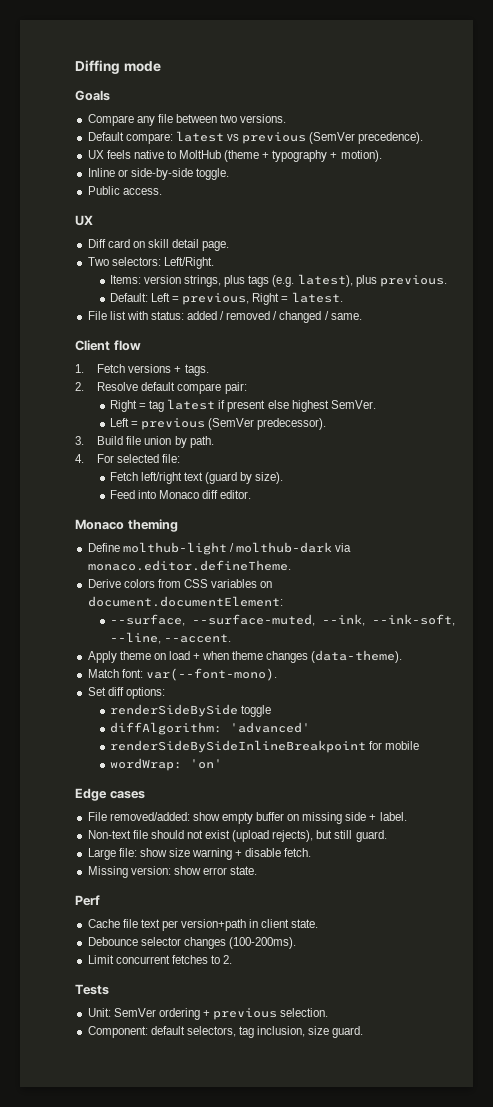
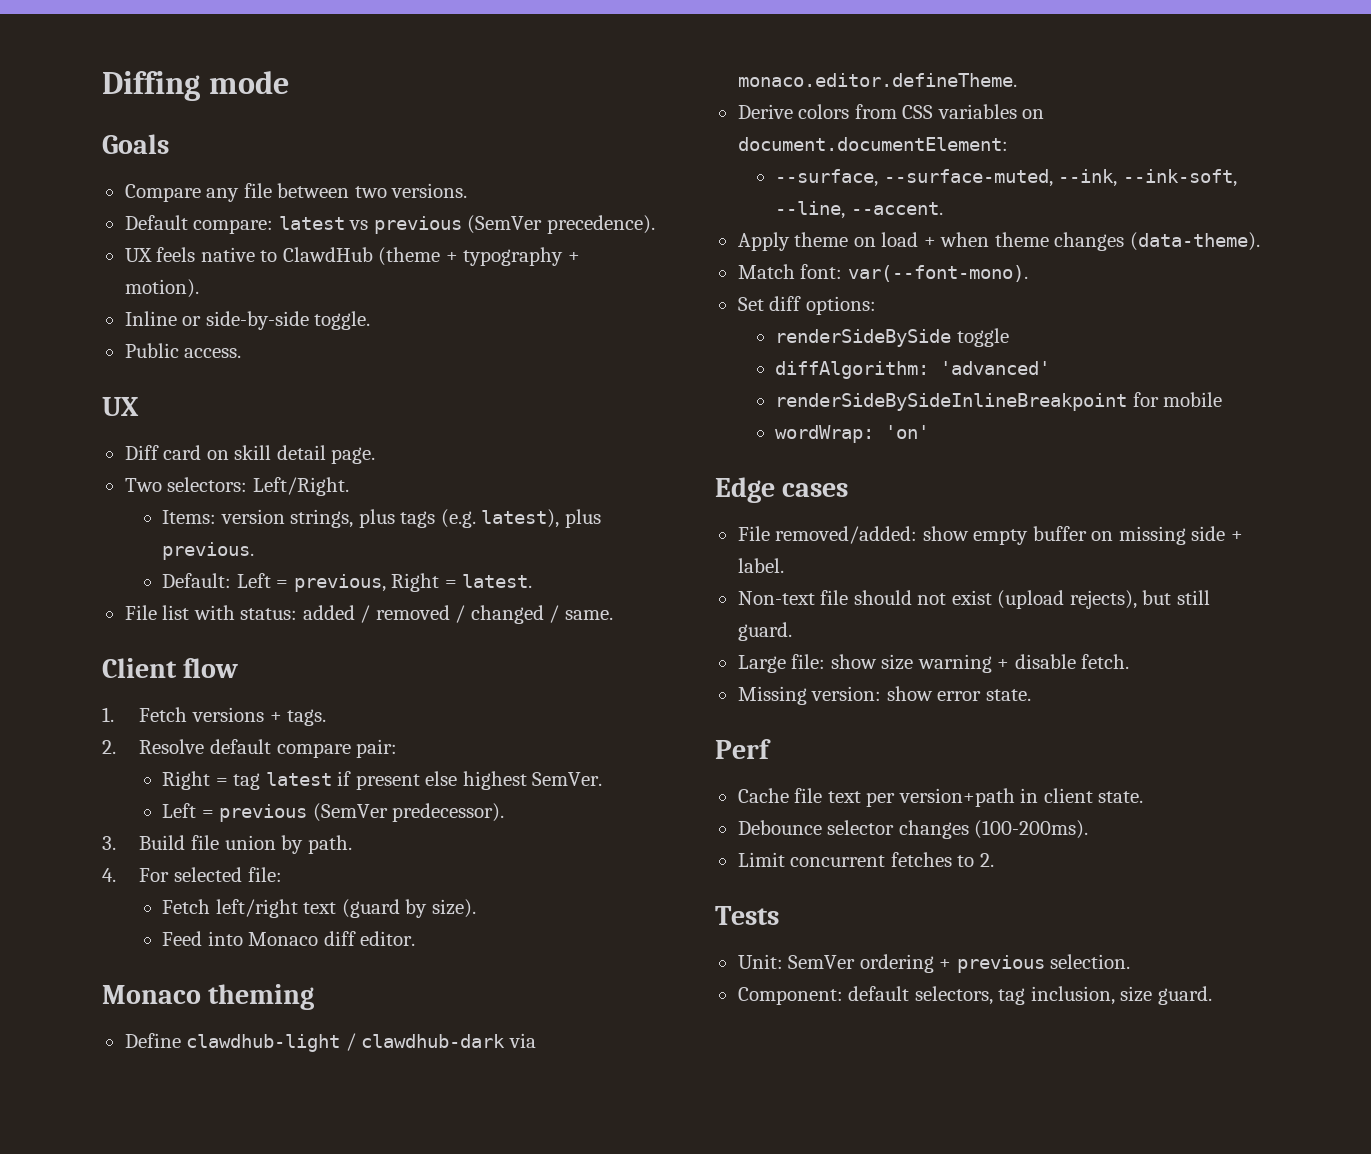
[179,150,222,159] MoltHub -> [282,247,373,262] ClawdHub
[122,542,332,555] molthub-light / molthub-dark -> [186,1033,506,1052] clawdhub-light / clawdhub-dark

